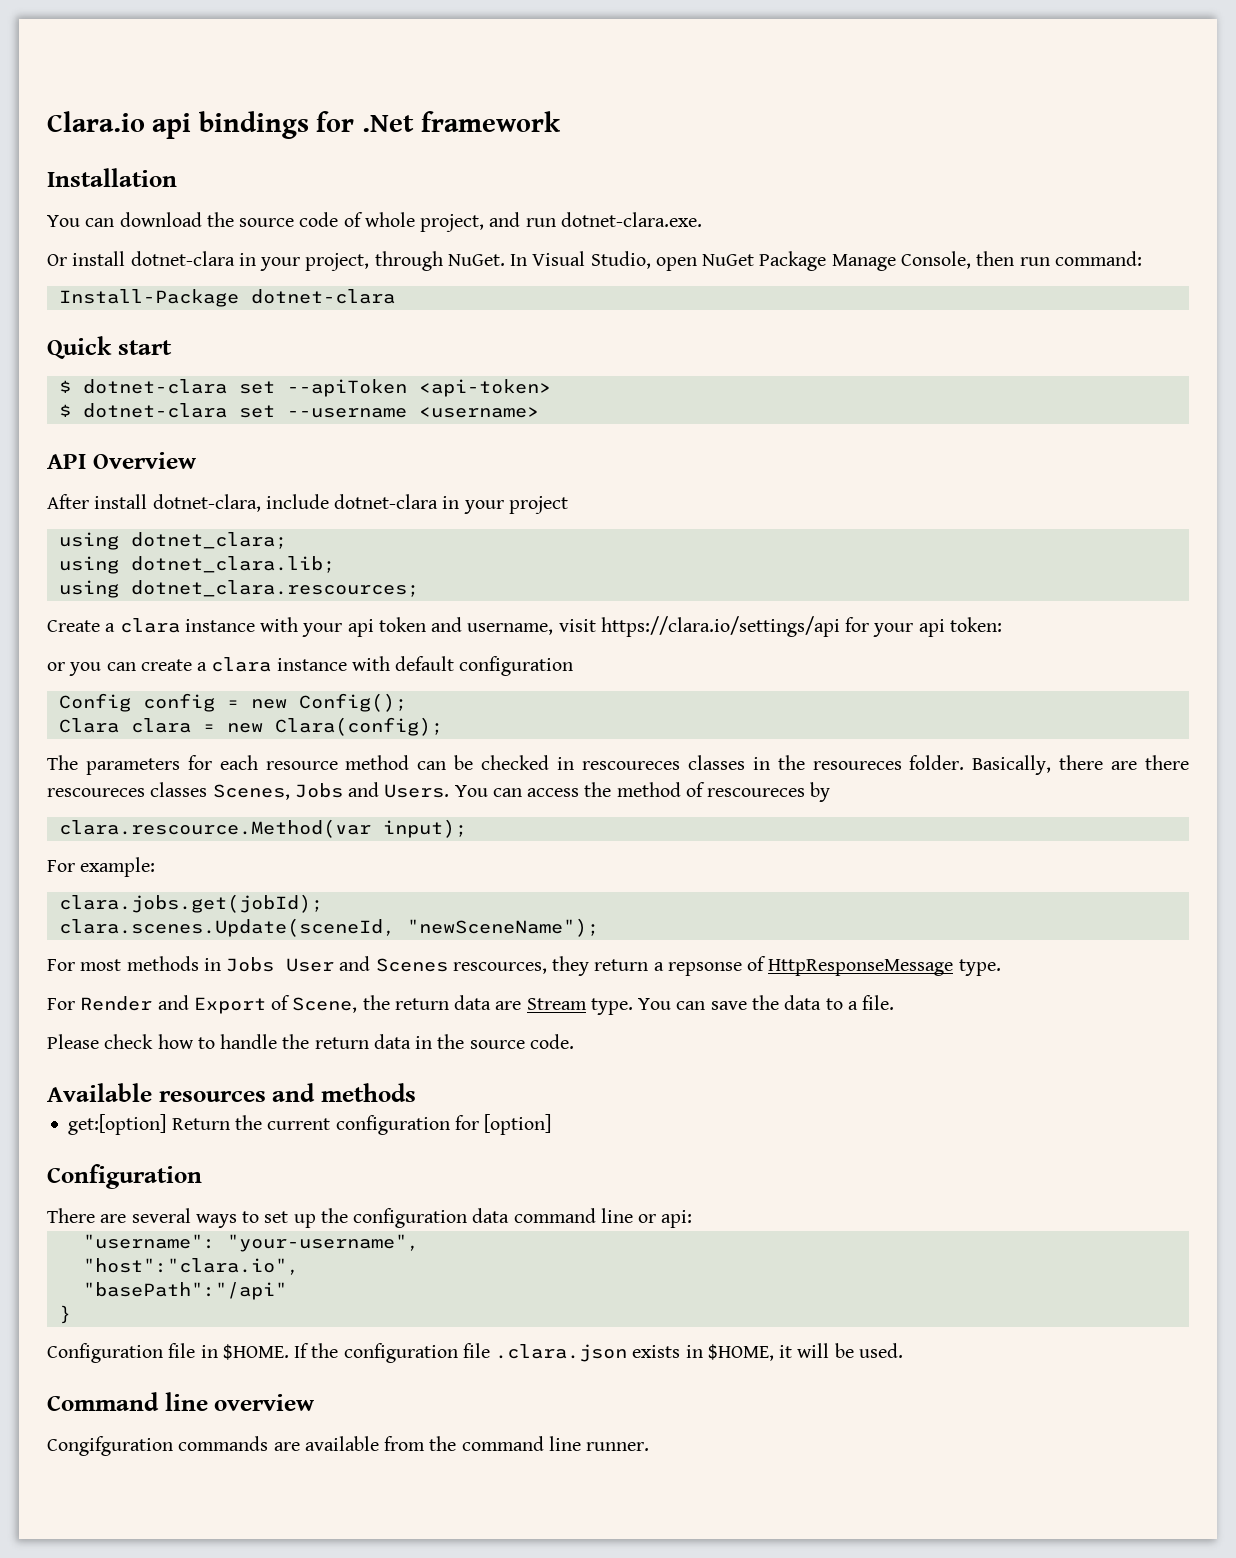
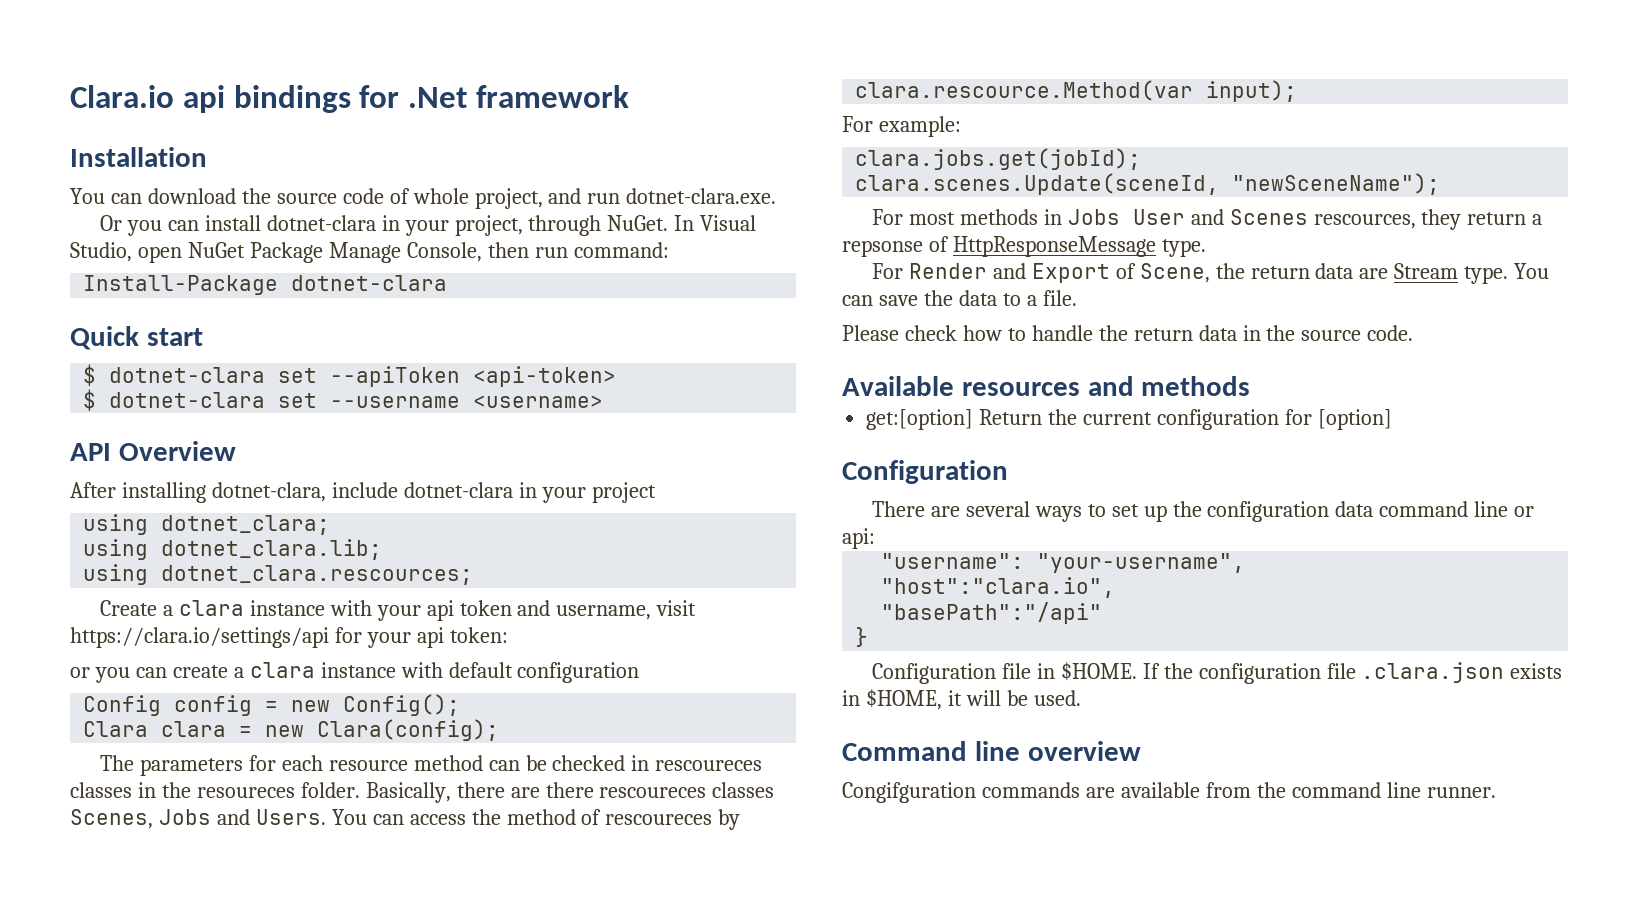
(67, 260) none -> [126,220,199,236] you can
[94,494,148,509] install -> [121,482,206,503] installing

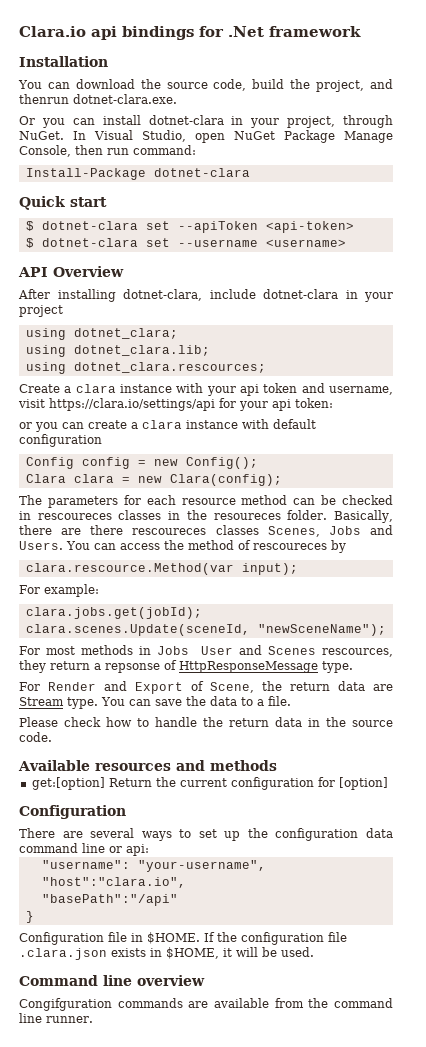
[342,188,469,204] code of whole -> [213,79,311,91] code, build the
[587,193,621,204] run -> [19,94,69,104] thenrun

